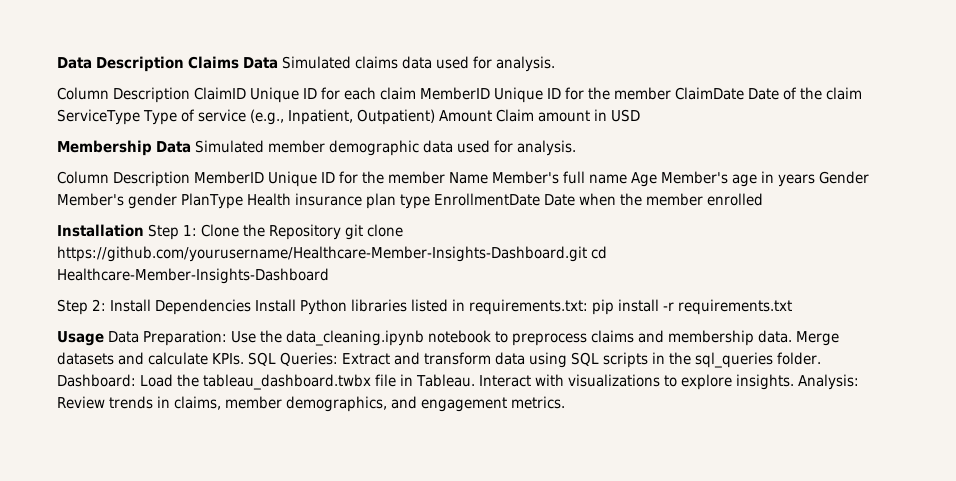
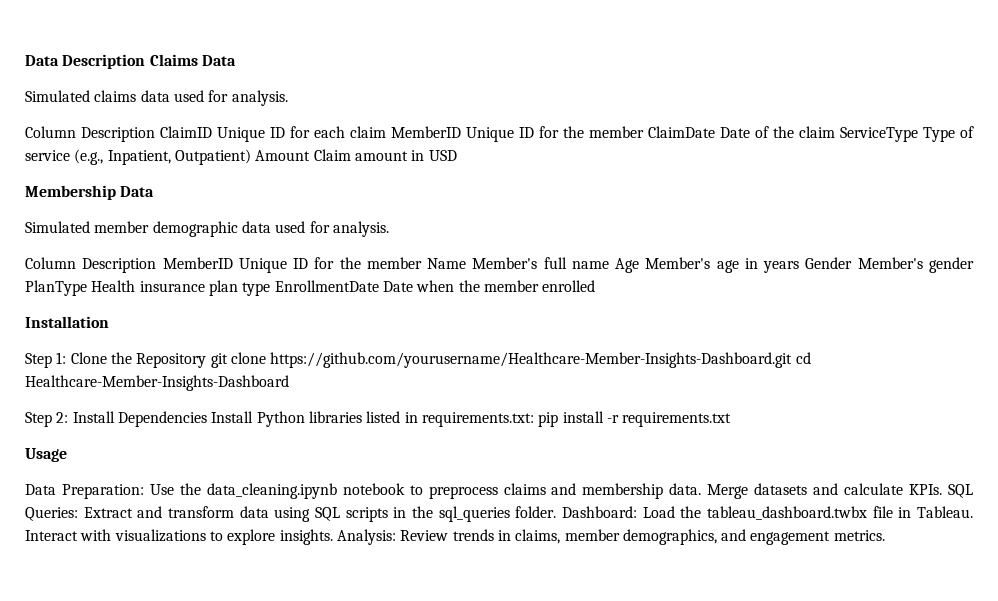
(278, 63) none -> (236, 60) //
(191, 147) none -> (155, 191) //
(144, 230) none -> (109, 322) //
(104, 338) none -> (67, 455) //

